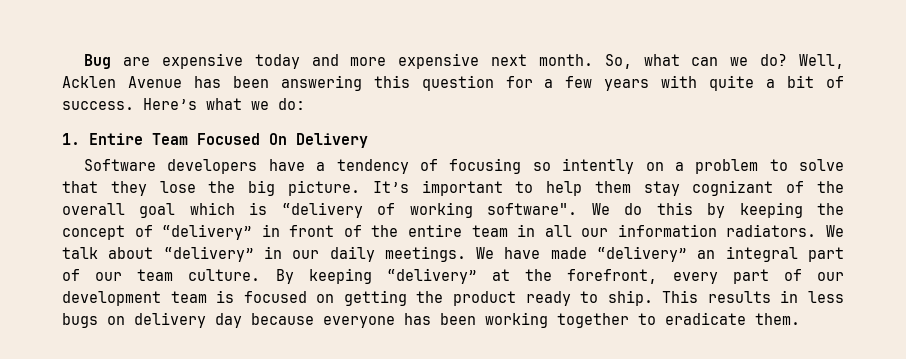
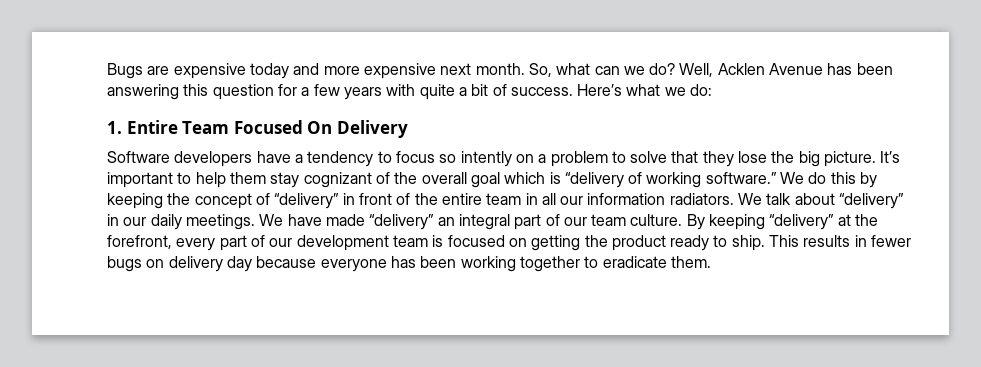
[84,54,112,69] Bug -> [107,63,143,79] Bugs
[419,158,522,174] of focusing -> [377,151,435,163] to focus
[487,203,578,215] software". -> [705,172,777,184] software.”
[807,291,844,303] less -> [871,235,912,247] fewer

